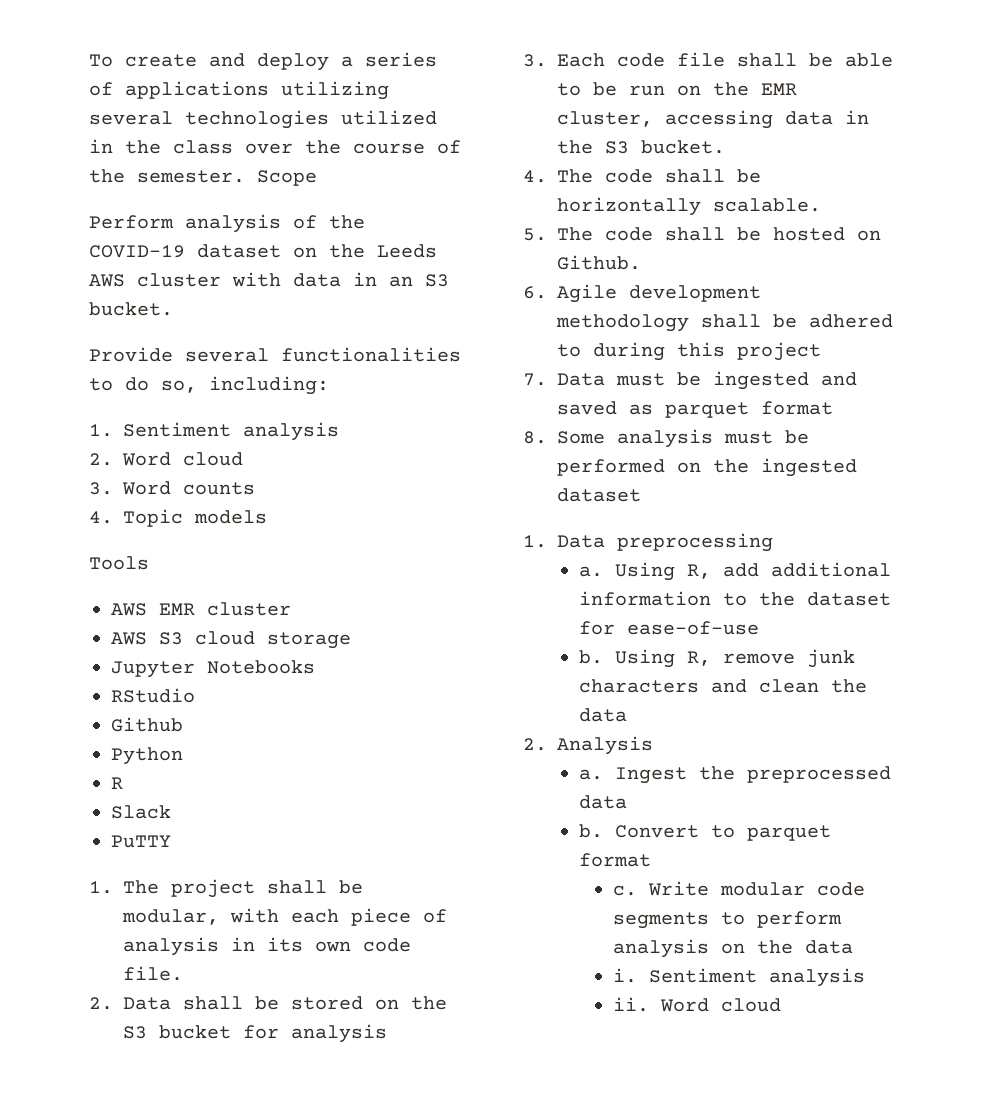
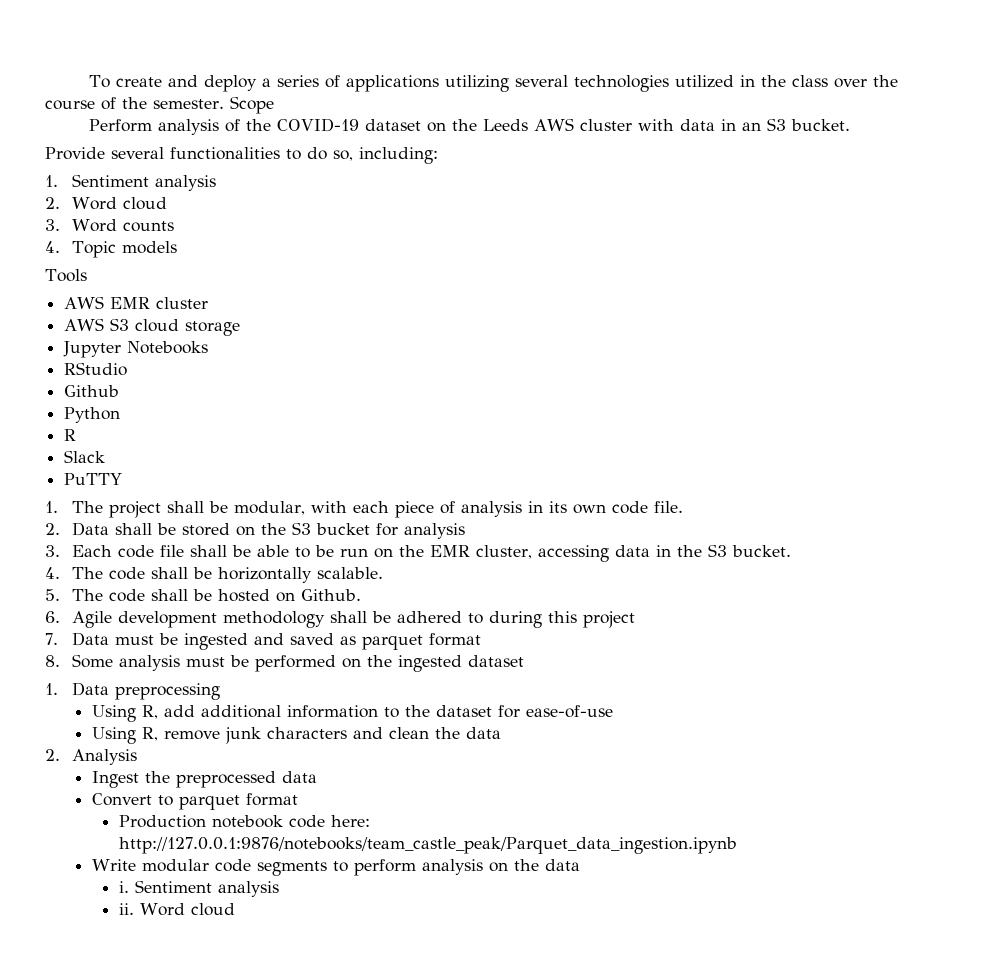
[579,566,604,577] a. -> (221, 691) none
[579,650,604,664] b. -> (613, 711) none
[579,769,604,780] a. -> (138, 757) none
[579,824,604,838] b. -> (317, 777) none
[613,885,638,896] c. -> [118,815,370,828] [118,837,737,854] Production notebook code here: http://127.0.0.1:9876/notebooks/team_castle_peak/Parquet_data_ingestion.ipynb //

